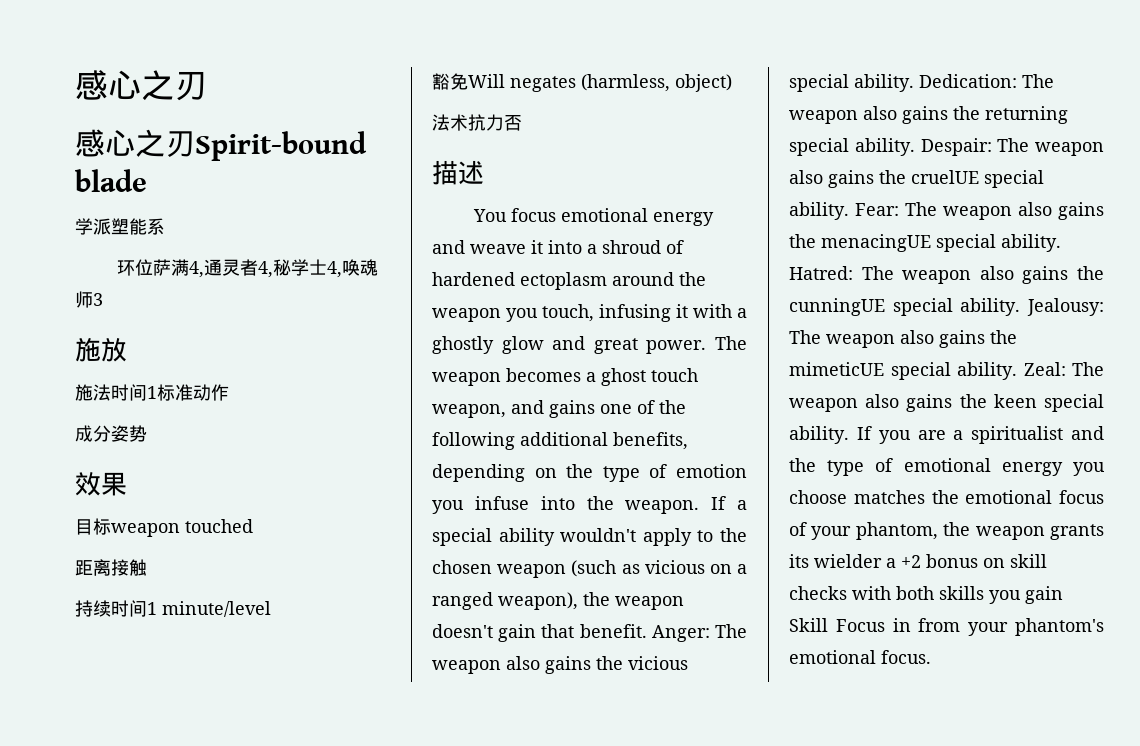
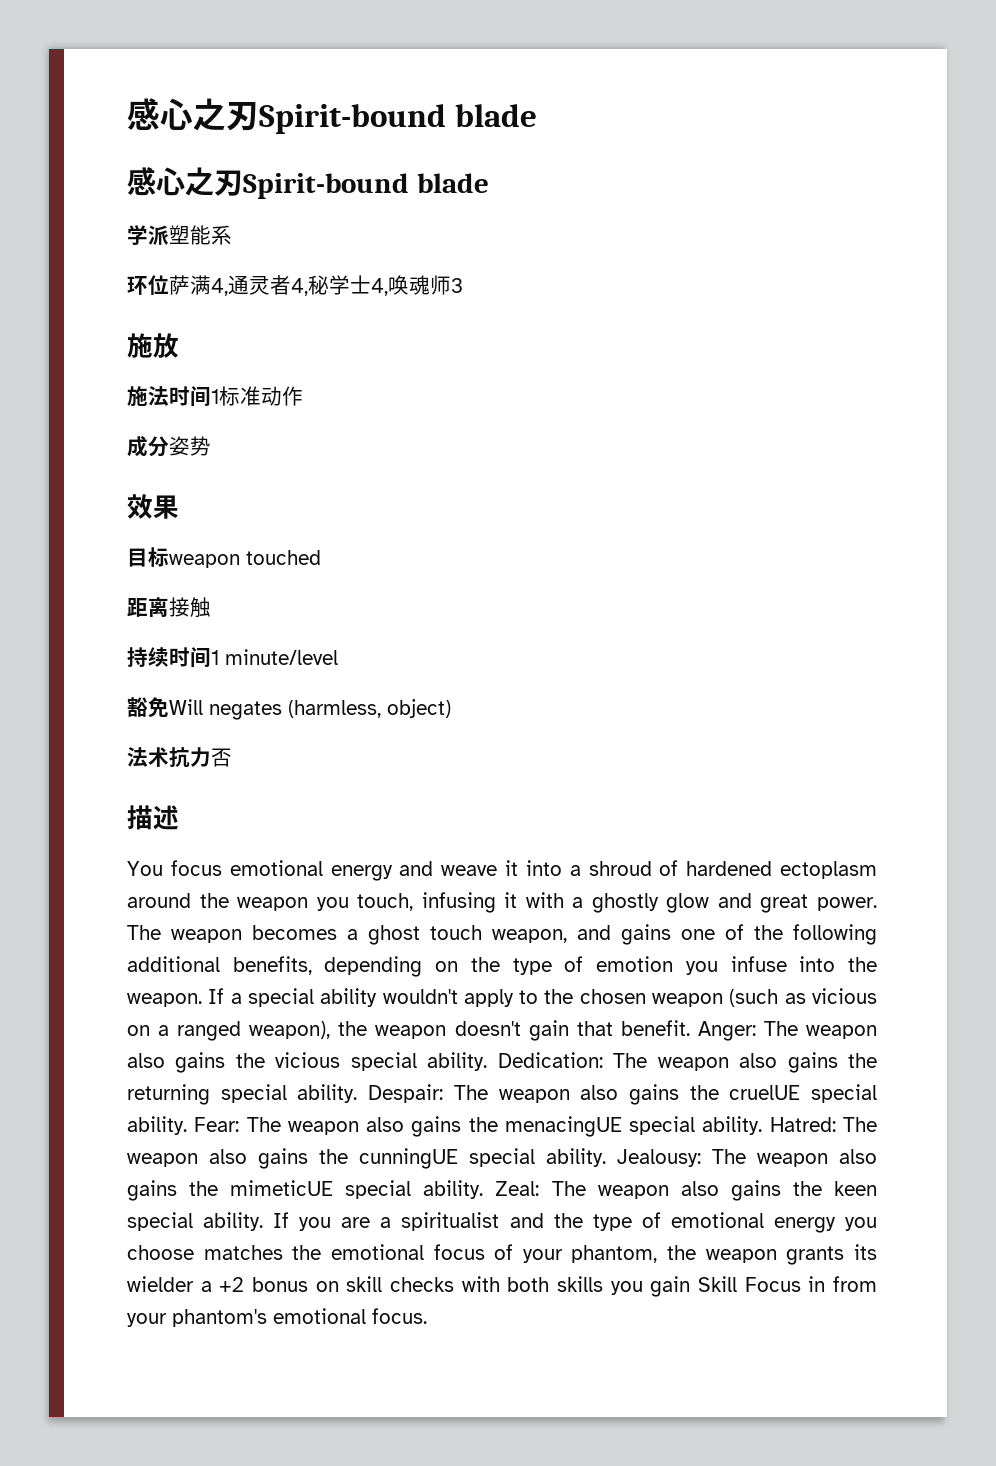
[75,70,207,101] 感心之刃 -> [127,98,537,134] 感心之刃Spirit-bound blade

